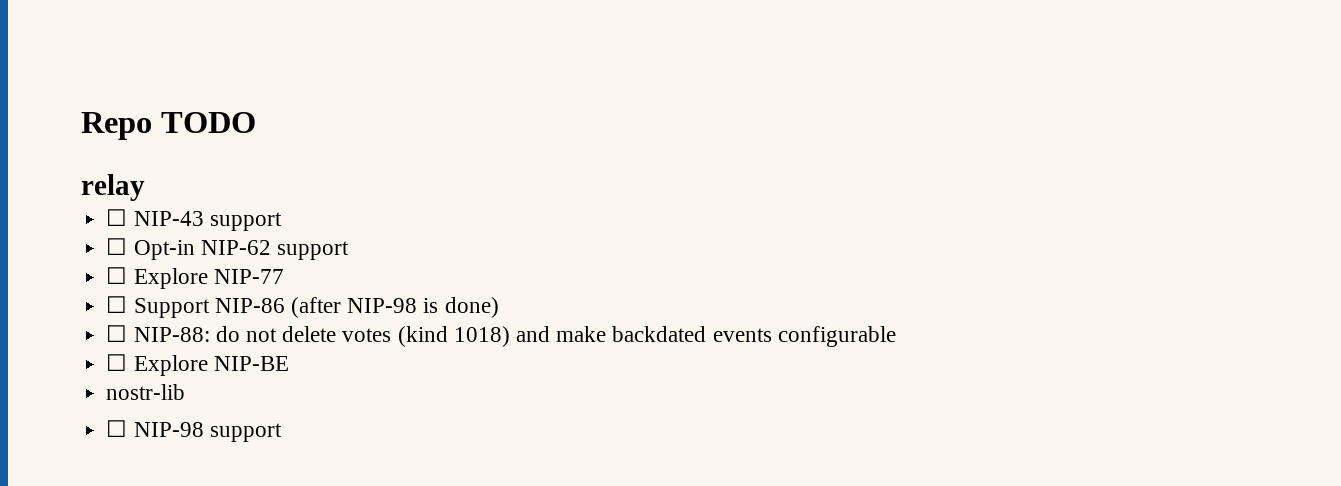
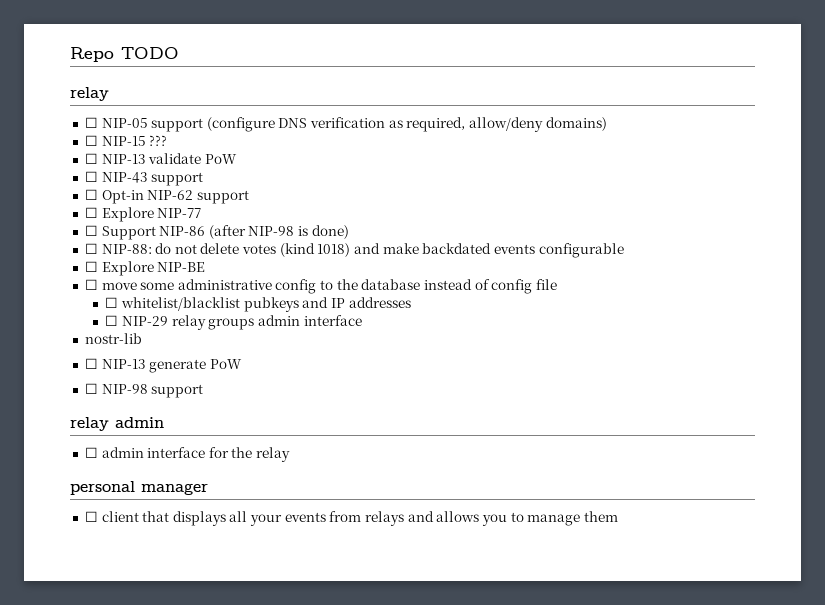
(145, 187) none -> [84,117,607,132] [84,135,168,146] [84,153,237,164] // ☐ NIP-05 support (configure DNS verification as required, allow/deny domains) // ☐ NIP-15 ??? // ☐ NIP-13 validate PoW
[106,384,186,400] [106,420,282,442] nostr-lib // ☐ NIP-98 support -> [84,279,557,294] [105,297,411,312] [105,315,362,330] [84,333,142,344] [84,358,242,373] [84,383,204,398] [70,417,164,431] [84,447,291,462] [70,481,208,495] [84,511,618,526] ☐ move some administrative config to the database instead of config file // ☐ whitelist/blacklist pubkeys and IP addresses // ☐ NIP-29 relay groups admin interface // nostr-lib // ☐ NIP-13 generate PoW // ☐ NIP-98 support // relay admin // ☐ admin interface for the relay // personal manager // ☐ client that displays all your events from relays and allows you to manage them

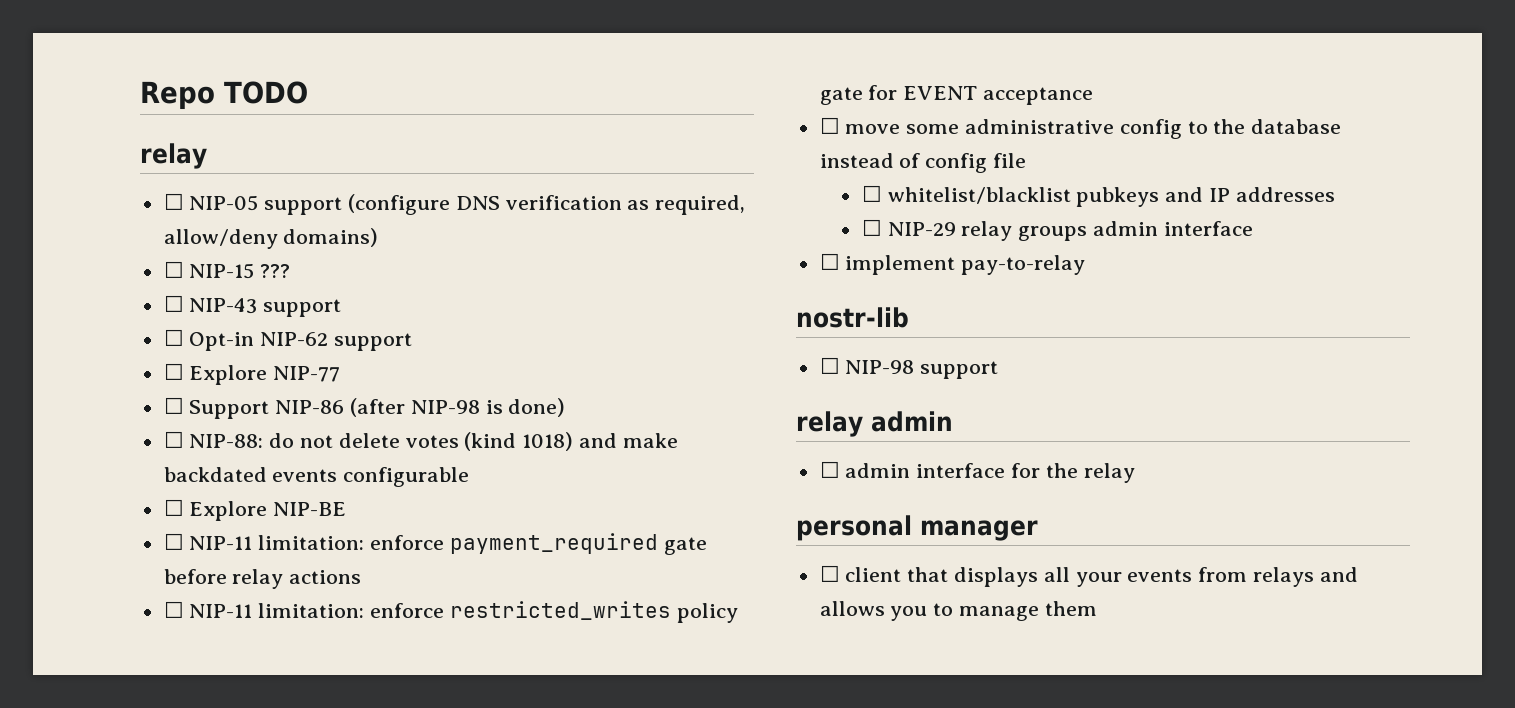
[84,153,237,164] // ☐ NIP-13 validate PoW -> (291, 271) none
(206, 267) none -> [163,533,707,555] [163,569,362,589] [163,601,738,623] [819,85,1094,105] // ☐ NIP-11 limitation: enforce payment_required gate before relay actions // ☐ NIP-11 limitation: enforce restricted_writes policy gate for EVENT acceptance
[84,333,142,344] [84,358,242,373] nostr-lib // ☐ NIP-13 generate PoW -> [819,253,1086,275] [796,307,909,328] ☐ implement pay-to-relay // nostr-lib

